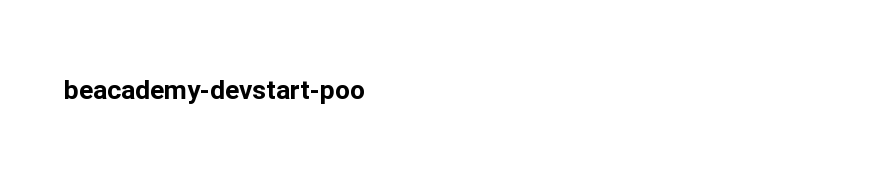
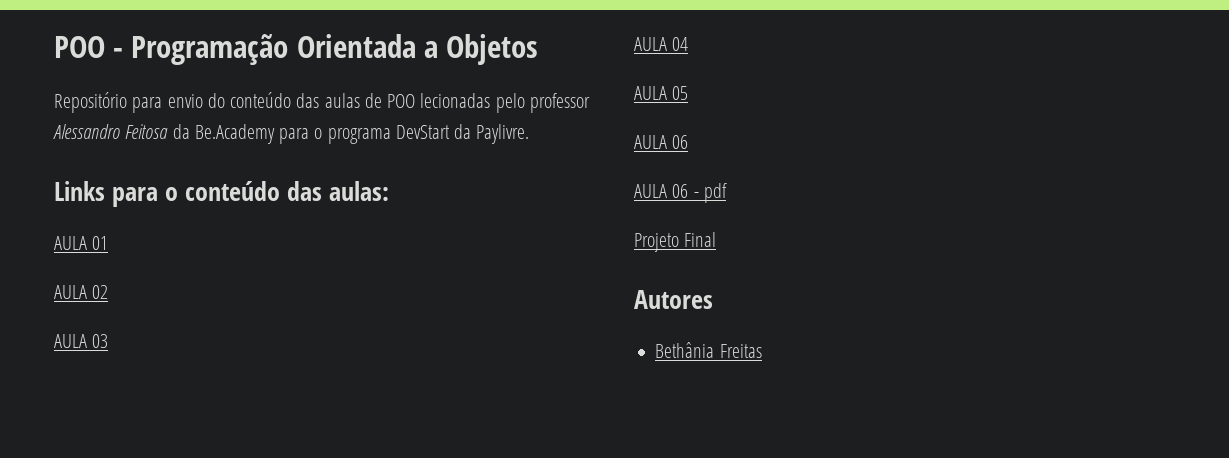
[64,80,365,104] beacademy-devstart-poo -> [54,34,539,65] [54,92,590,113] [53,124,530,144] [54,181,390,207] [54,236,109,250] [54,285,109,299] [54,334,109,348] [634,37,689,51] [634,86,689,100] [634,135,689,149] [634,183,727,203] [634,232,717,252] [634,290,713,309] [655,342,762,358] POO - Programação Orientada a Objetos // Repositório para envio do conteúdo das aulas de POO lecionadas pelo professor Alessandro Feitosa da Be.Academy para o programa DevStart da Paylivre. // Links para o conteúdo das aulas: // AULA 01 // AULA 02 // AULA 03 // AULA 04 // AULA 05 // AULA 06 // AULA 06 - pdf // Projeto Final // Autores // Bethânia Freitas

